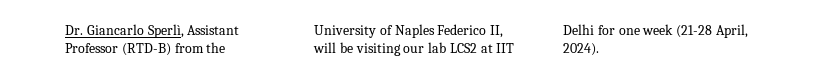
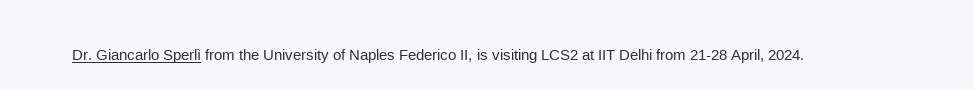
[147,24,240,38] [65,43,171,56] Sperlì, Assistant Professor (RTD-B) -> [163,49,202,63] Sperlì
[313,42,515,56] [563,24,748,38] [563,43,599,56] will be visiting our lab LCS2 at IIT Delhi for one week (21-28 April, 2024). -> [476,49,804,63] is visiting LCS2 at IIT Delhi from 21-28 April, 2024.

